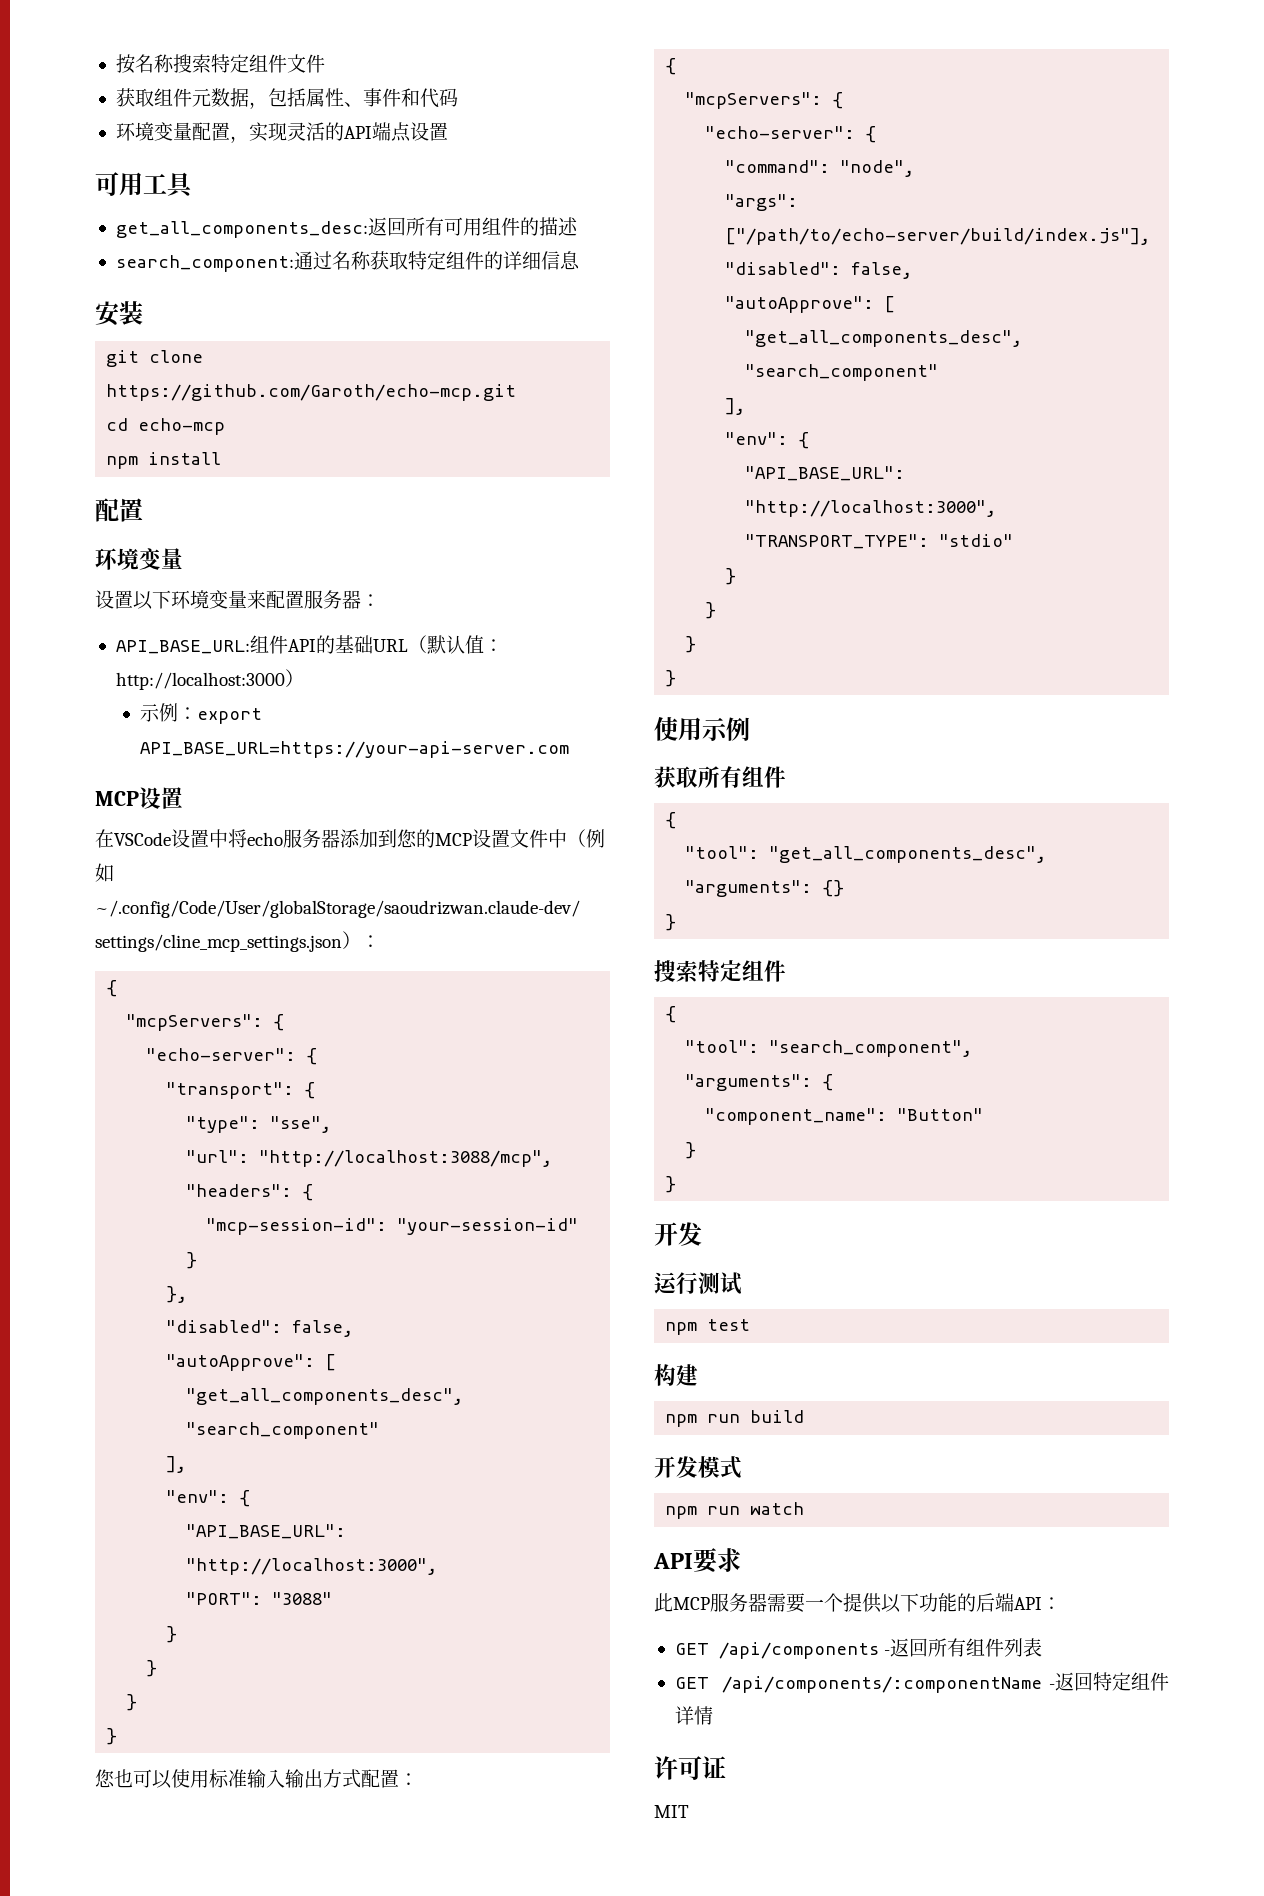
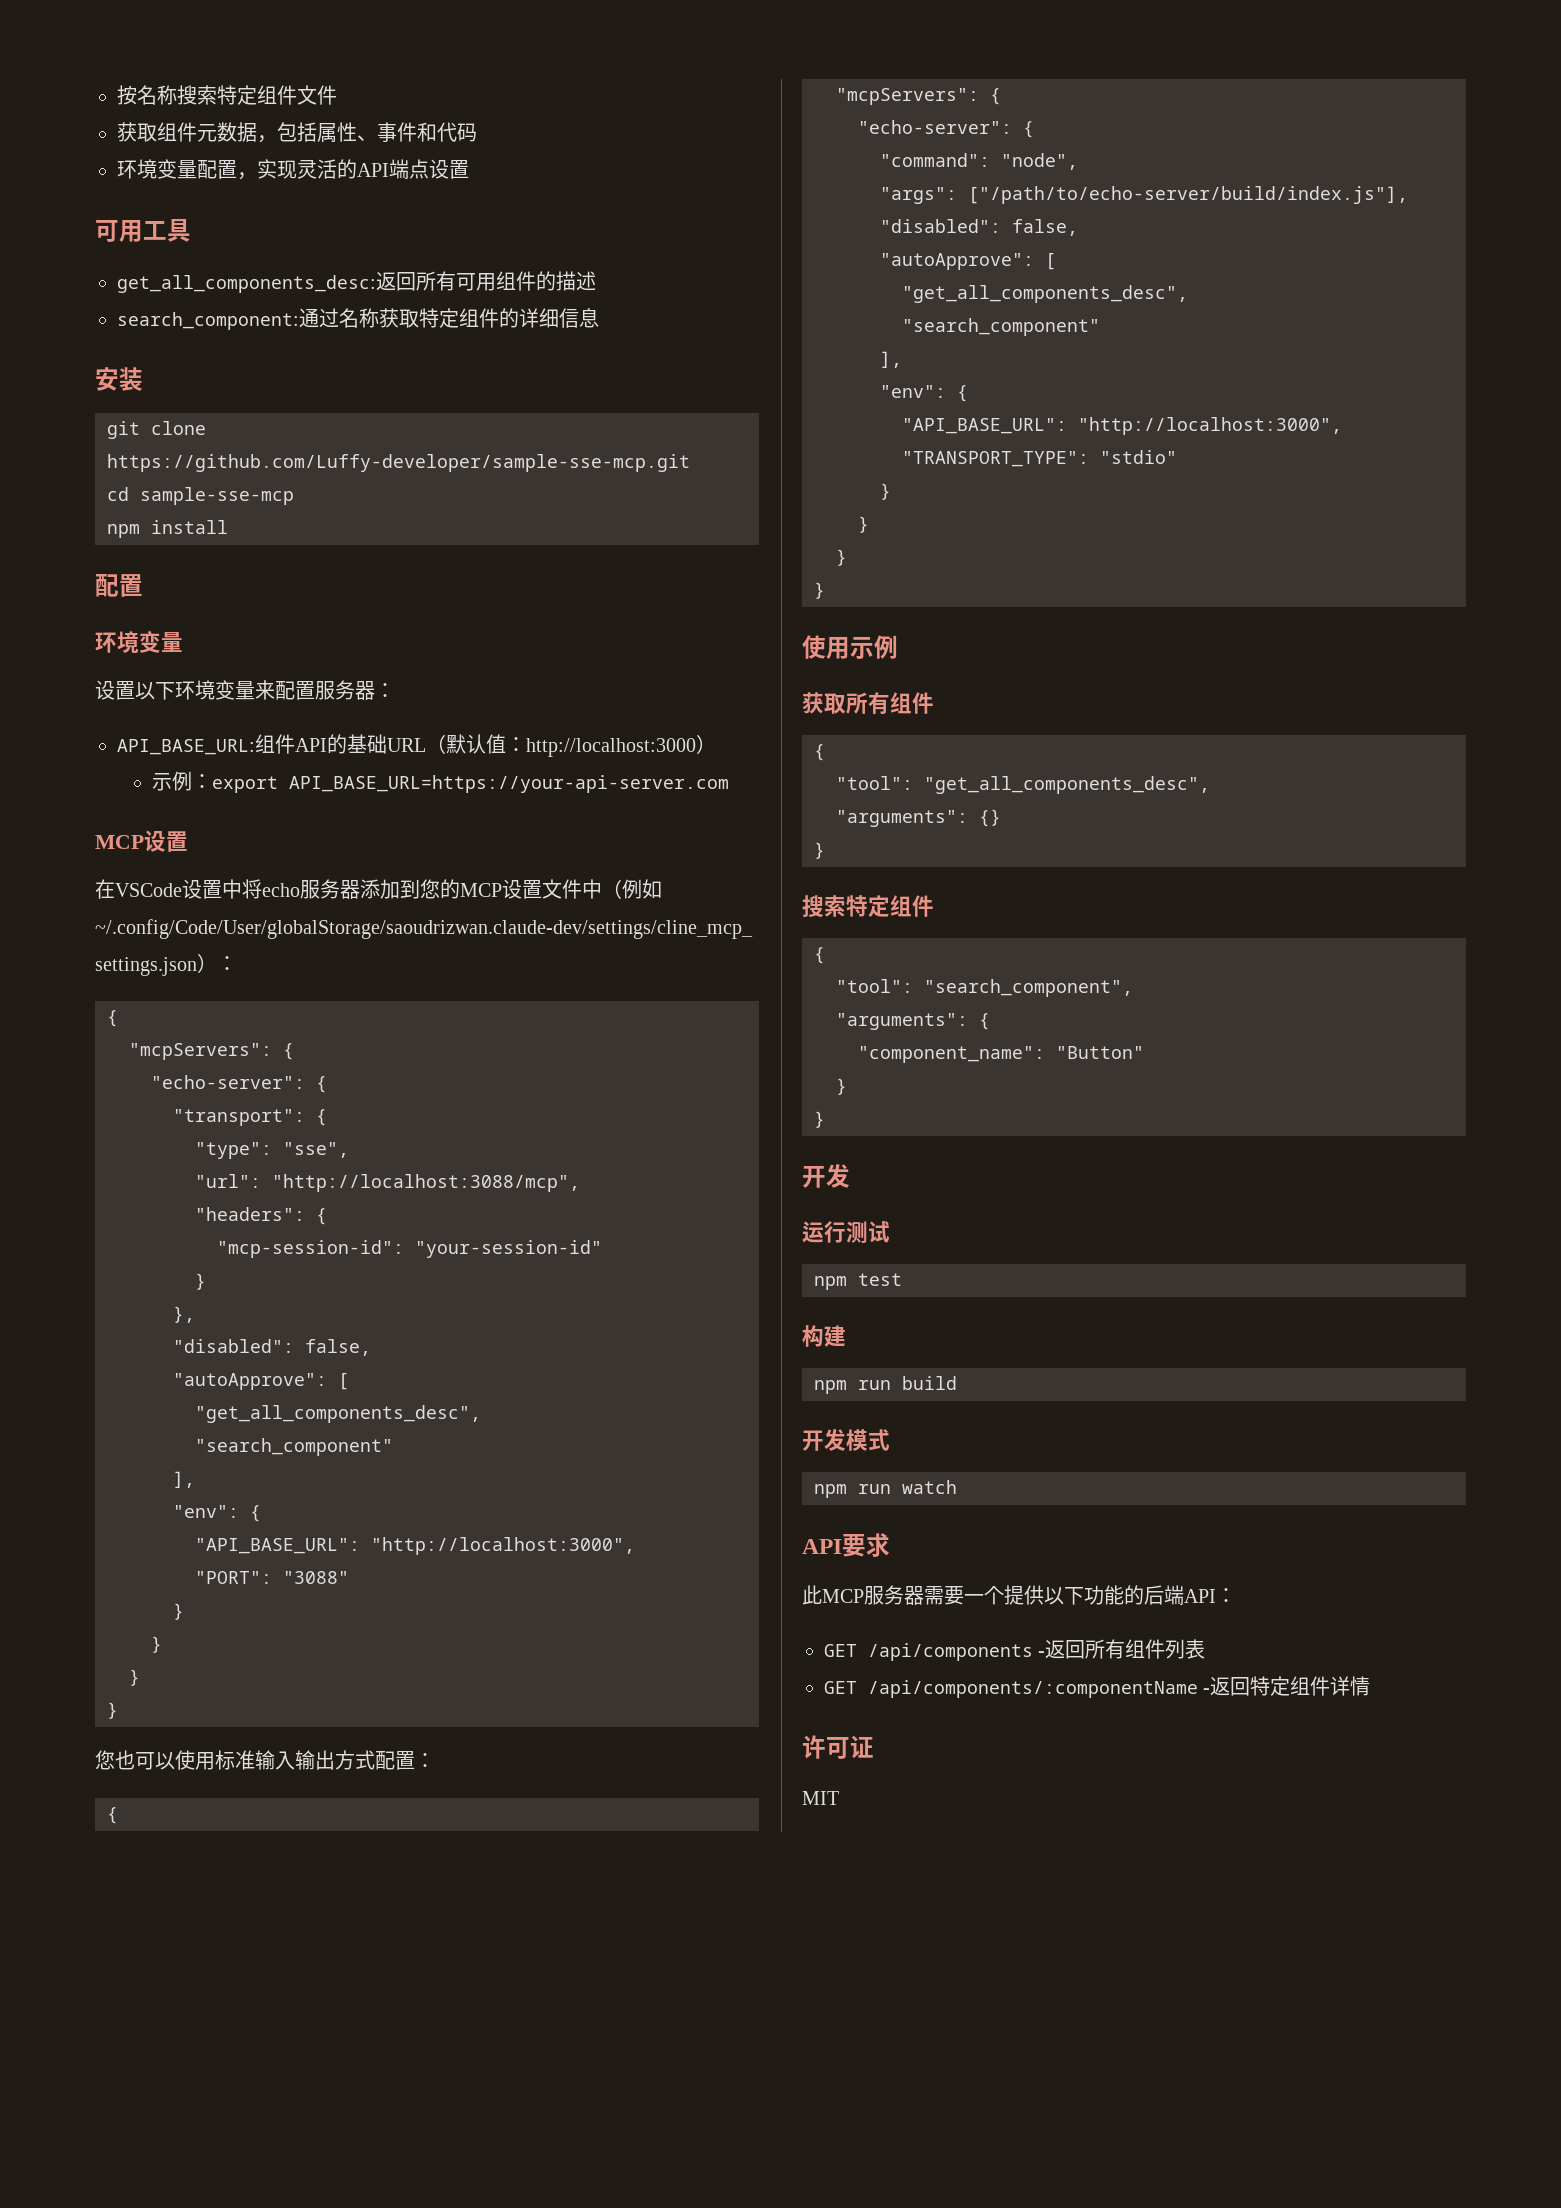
[106,384,517,401] https://github.com/Garoth/echo-mcp.git -> [107,454,690,472] https://github.com/Luffy-developer/sample-sse-mcp.git
[138,418,226,435] echo-mcp -> [140,487,294,505] sample-sse-mcp

